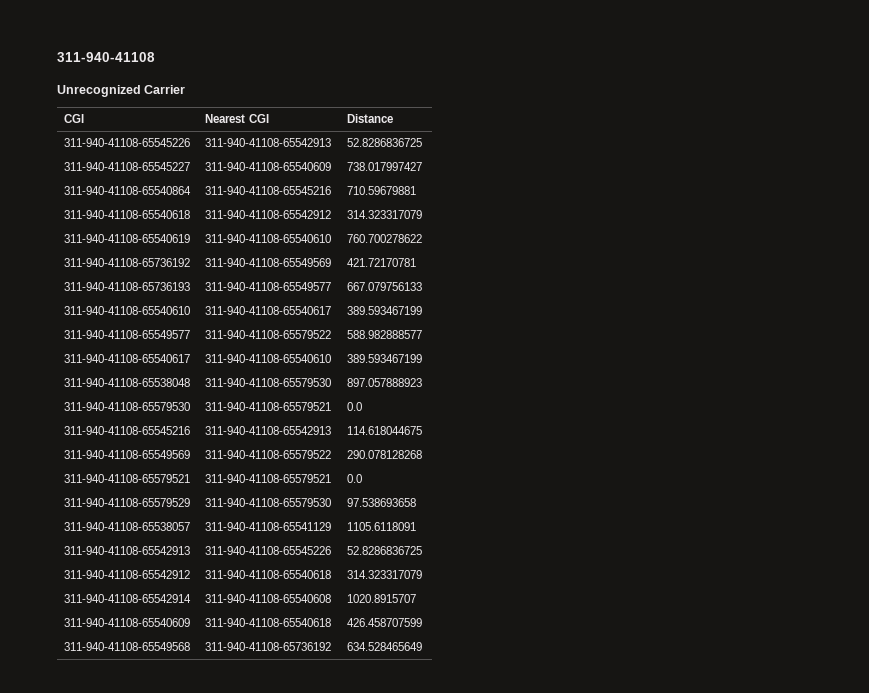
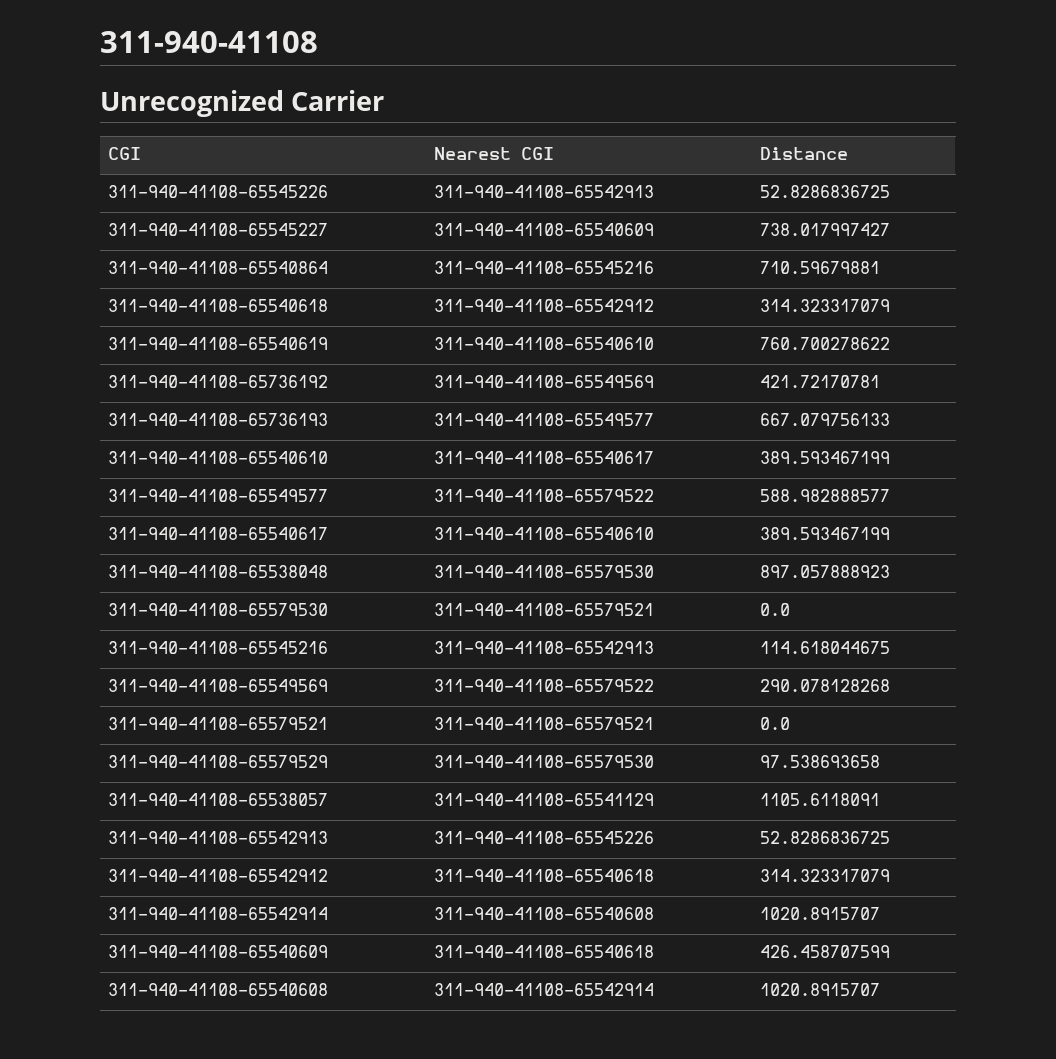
[64,642,191,651] [205,642,332,651] [347,642,423,651] 311-940-41108-65549568 | 311-940-41108-65736192 | 634.528465649 -> [107,983,328,996] [433,983,654,996] [759,983,880,996] 311-940-41108-65540608 | 311-940-41108-65542914 | 1020.8915707

